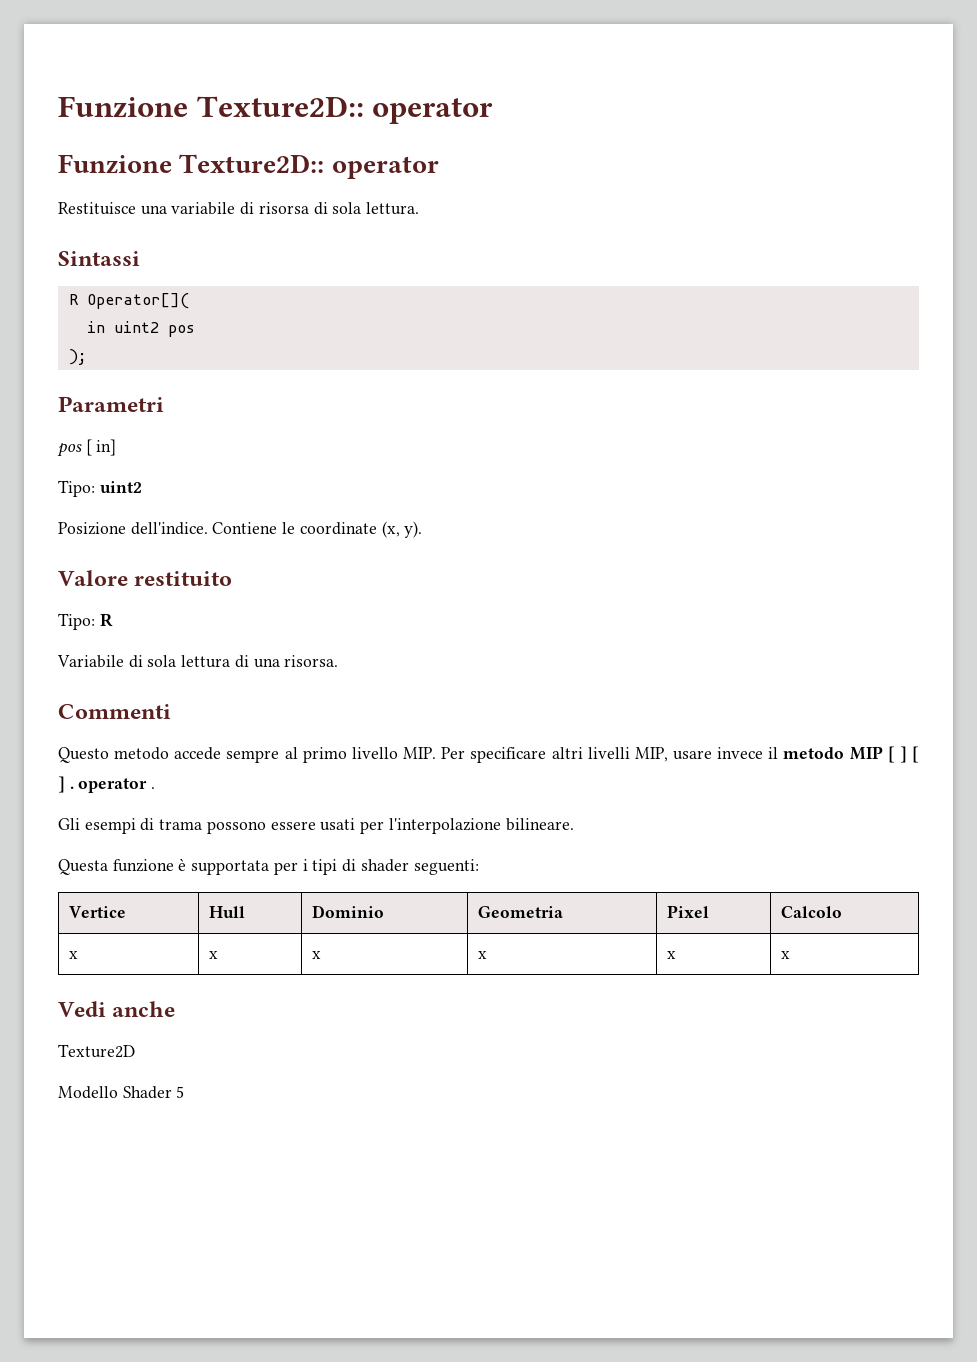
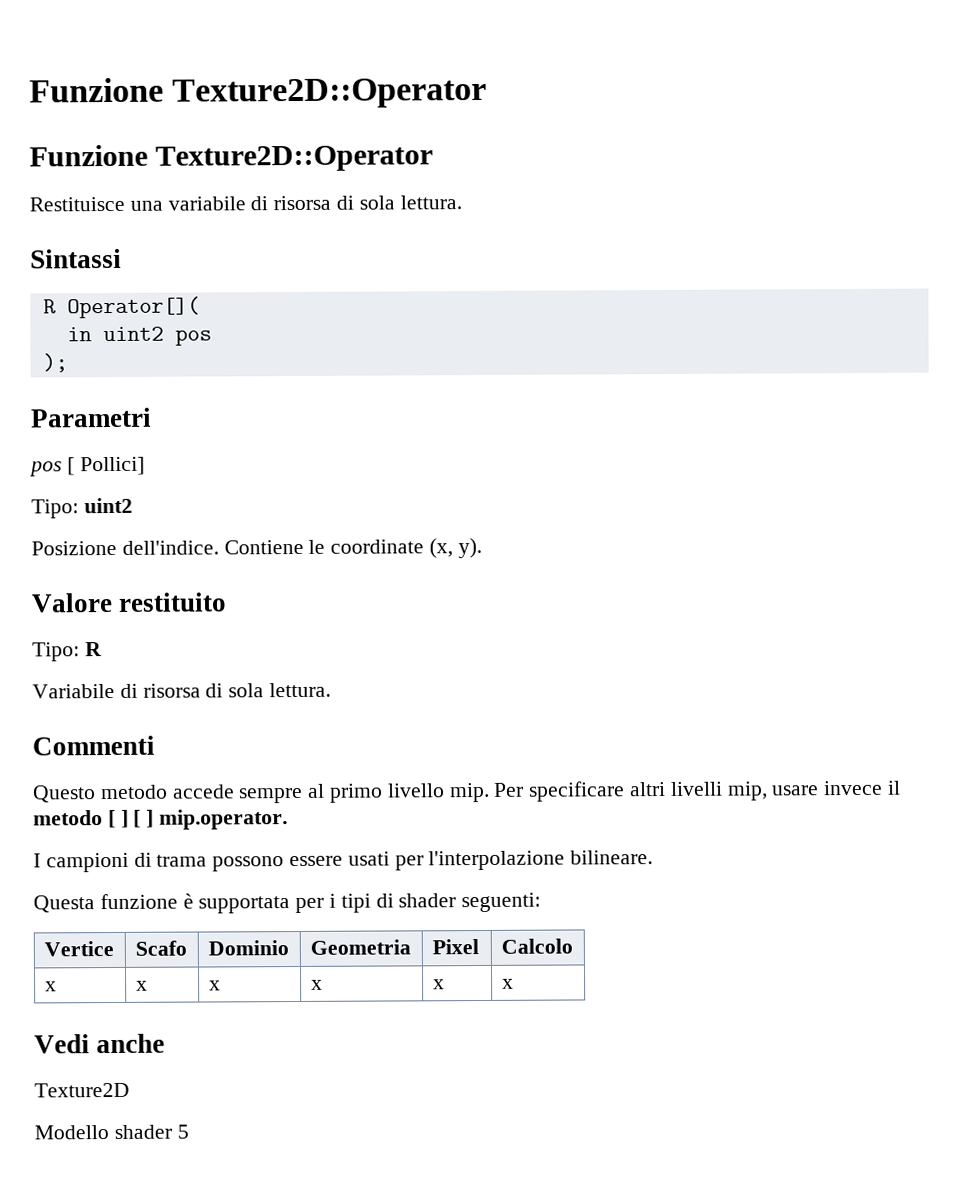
[58,96,494,124] [58,154,439,179] Funzione Texture2D:: operator // Funzione Texture2D:: operator -> [29,77,488,109] [29,144,434,172] Funzione Texture2D::Operator // Funzione Texture2D::Operator
[96,439,117,456] in] -> [79,456,145,476] Pollici]
[147,655,339,668] sola lettura di una risorsa. -> [142,682,332,698] risorsa di sola lettura.
[403,747,437,759] MIP. -> [448,782,490,803] mip.
[634,747,668,762] MIP, -> [726,781,768,801] mip,
[849,746,883,760] MIP -> (103, 818) none
[69,778,156,793] [58,818,136,834] . operator . // Gli esempi -> [159,809,289,830] [33,852,129,873] mip.operator. // I campioni
[209,906,246,918] Hull -> [134,940,187,956] Scafo
[122,1086,172,1099] Shader -> [113,1124,172,1139] shader

